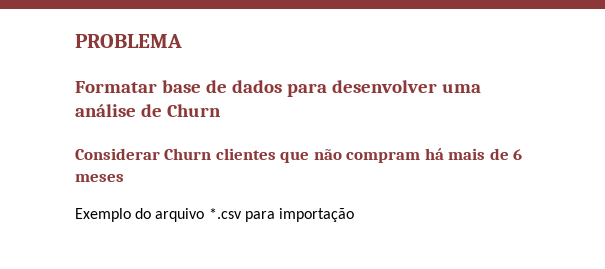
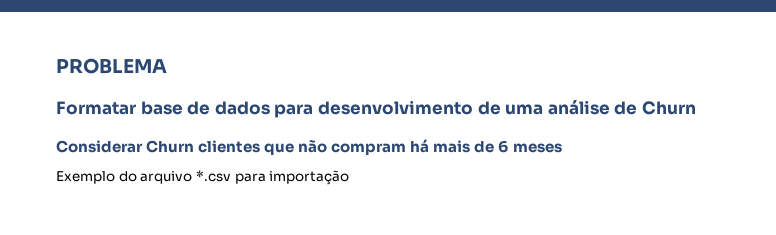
[331,80,437,93] desenvolver -> [317,100,501,115] desenvolvimento de

